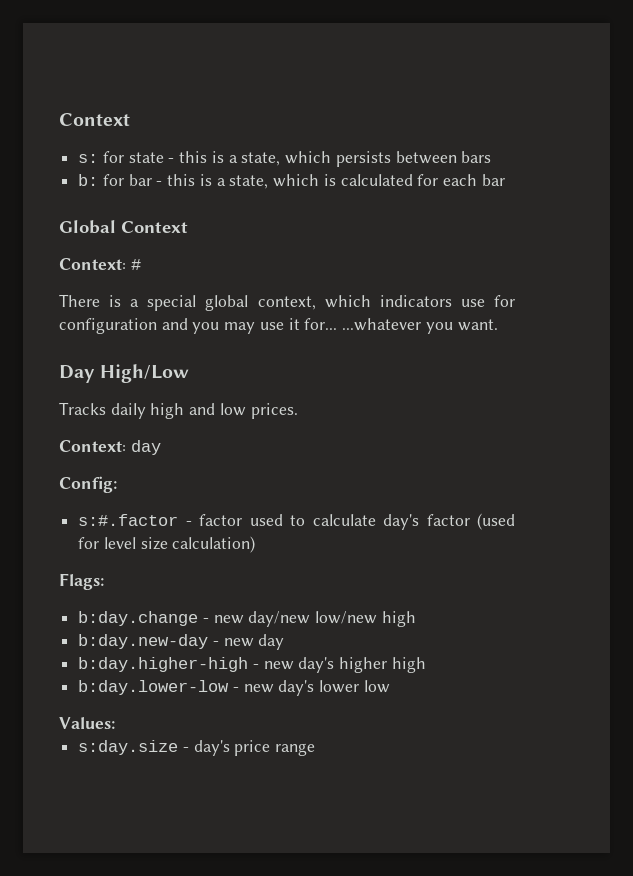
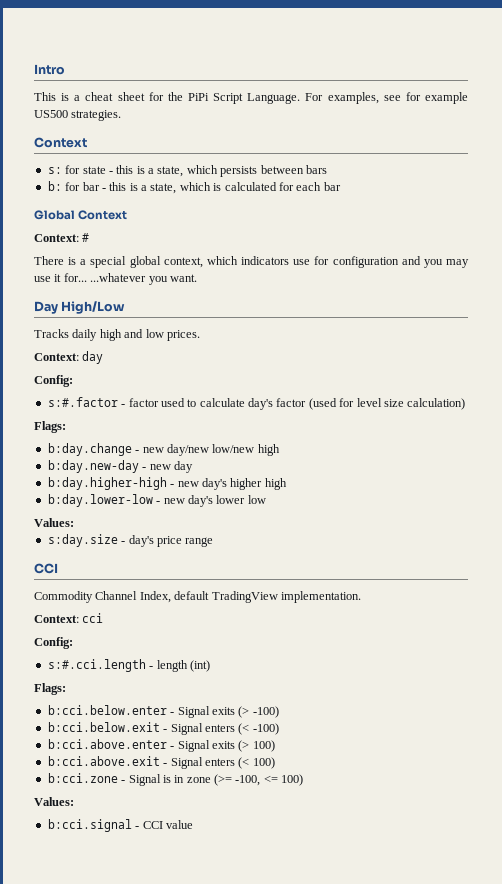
(59, 119) none -> [34,64,65,75] [34,92,469,104] [34,110,122,121] Intro // This is a cheat sheet for the PiPi Script Language. For examples, see for example US500 strategies. //
(316, 749) none -> [34,563,58,574] [34,591,361,603] [34,613,104,623] [34,637,73,649] [47,659,210,672] [34,683,66,695] [47,705,279,718] [47,722,279,735] [47,739,275,752] [47,756,275,769] [47,773,304,786] [34,797,74,806] [47,819,193,832] // CCI // Commodity Channel Index, default TradingView implementation. // Context: cci // Config: // s:#.cci.length - length (int) // Flags: // b:cci.below.enter - Signal exits (> -100) // b:cci.below.exit - Signal enters (< -100) // b:cci.above.enter - Signal exits (> 100) // b:cci.above.exit - Signal enters (< 100) // b:cci.zone - Signal is in zone (>= -100, <= 100) // Values: // b:cci.signal - CCI value

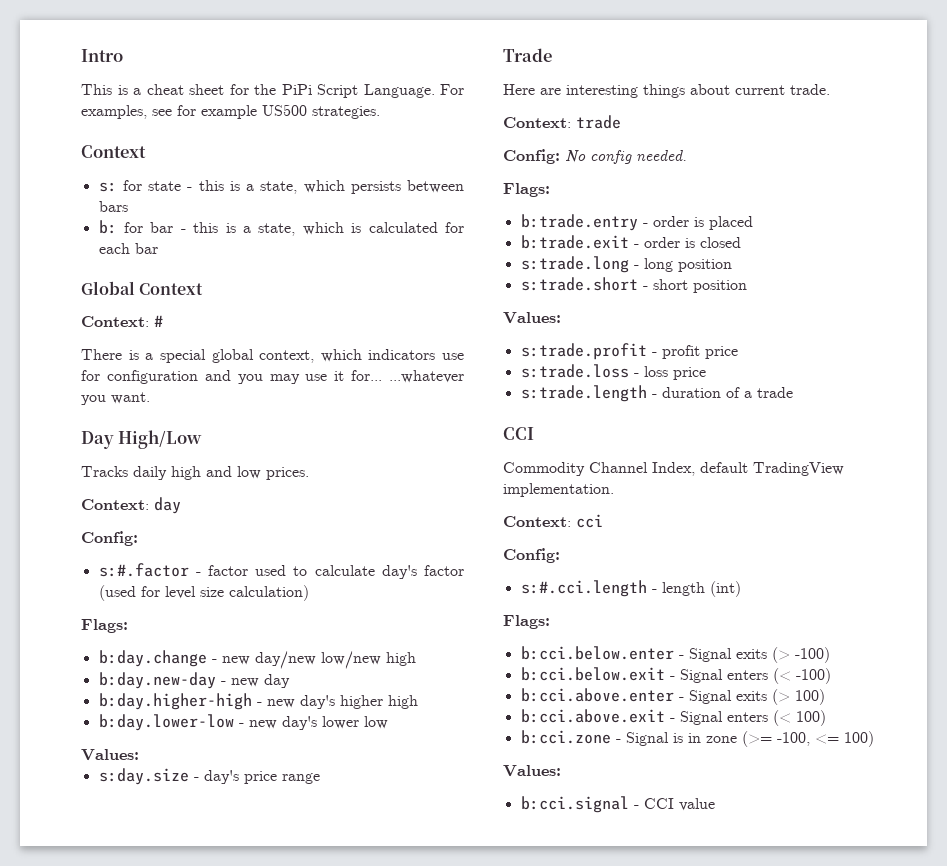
(214, 542) none -> [503,48,552,62] [503,84,830,98] [503,115,621,129] [503,149,687,164] [503,183,550,197] [520,214,753,231] [520,235,741,249] [520,256,732,273] [520,277,747,293] [503,312,561,324] [520,343,738,360] [520,364,706,380] [520,385,793,402] // Trade // Here are interesting things about current trade. // Context: trade // Config: No config needed. // Flags: // b:trade.entry - order is placed // b:trade.exit - order is closed // s:trade.long - long position // s:trade.short - short position // Values: // s:trade.profit - profit price // s:trade.loss - loss price // s:trade.length - duration of a trade

